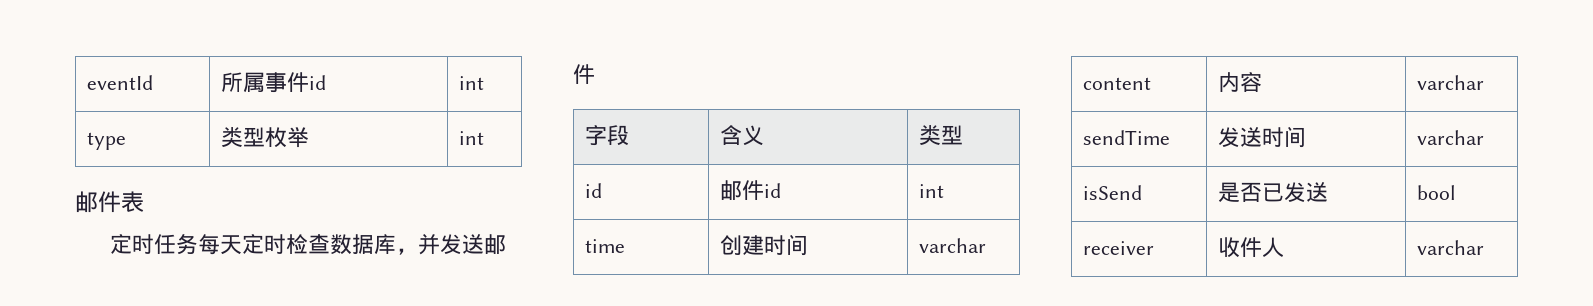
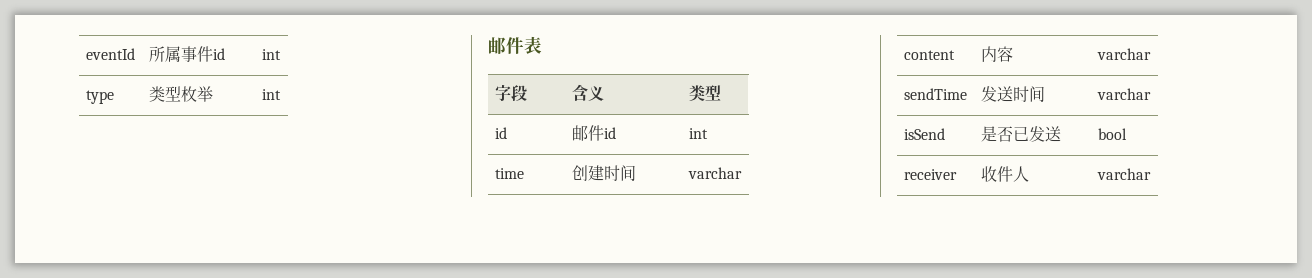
[110,234,507,255] [573,64,595,84] // 定时任务每天定时检查数据库，并发送邮件 -> (542, 45) none

